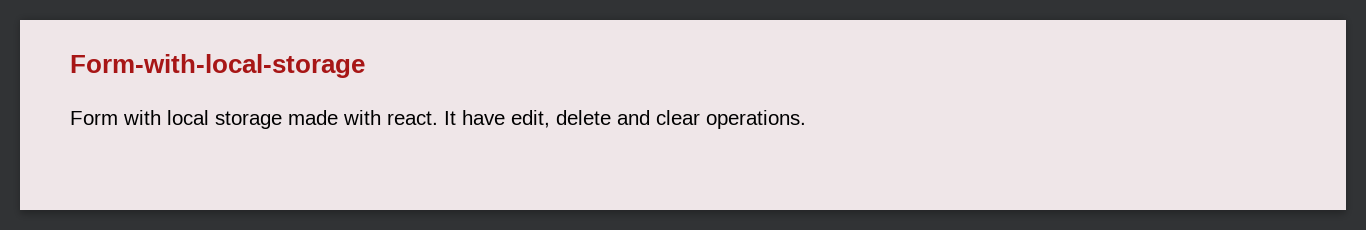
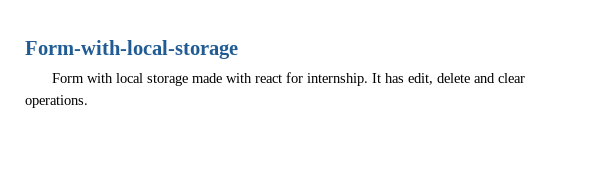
[387,110,505,125] react. It have -> [255,72,405,86] react for internship. It has

